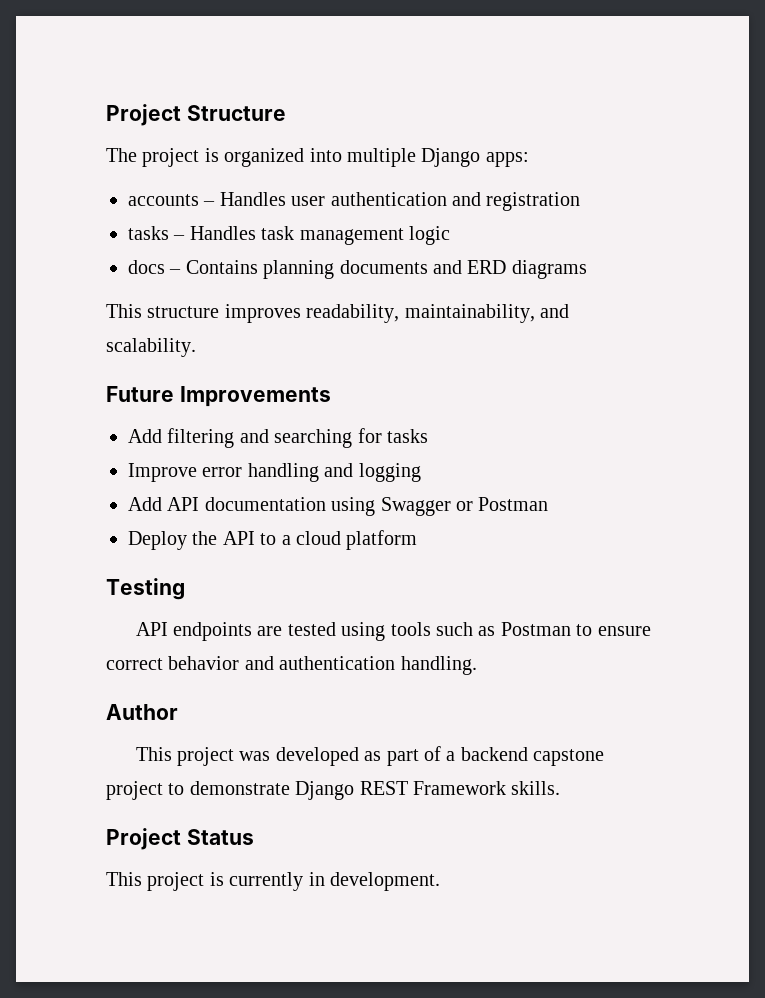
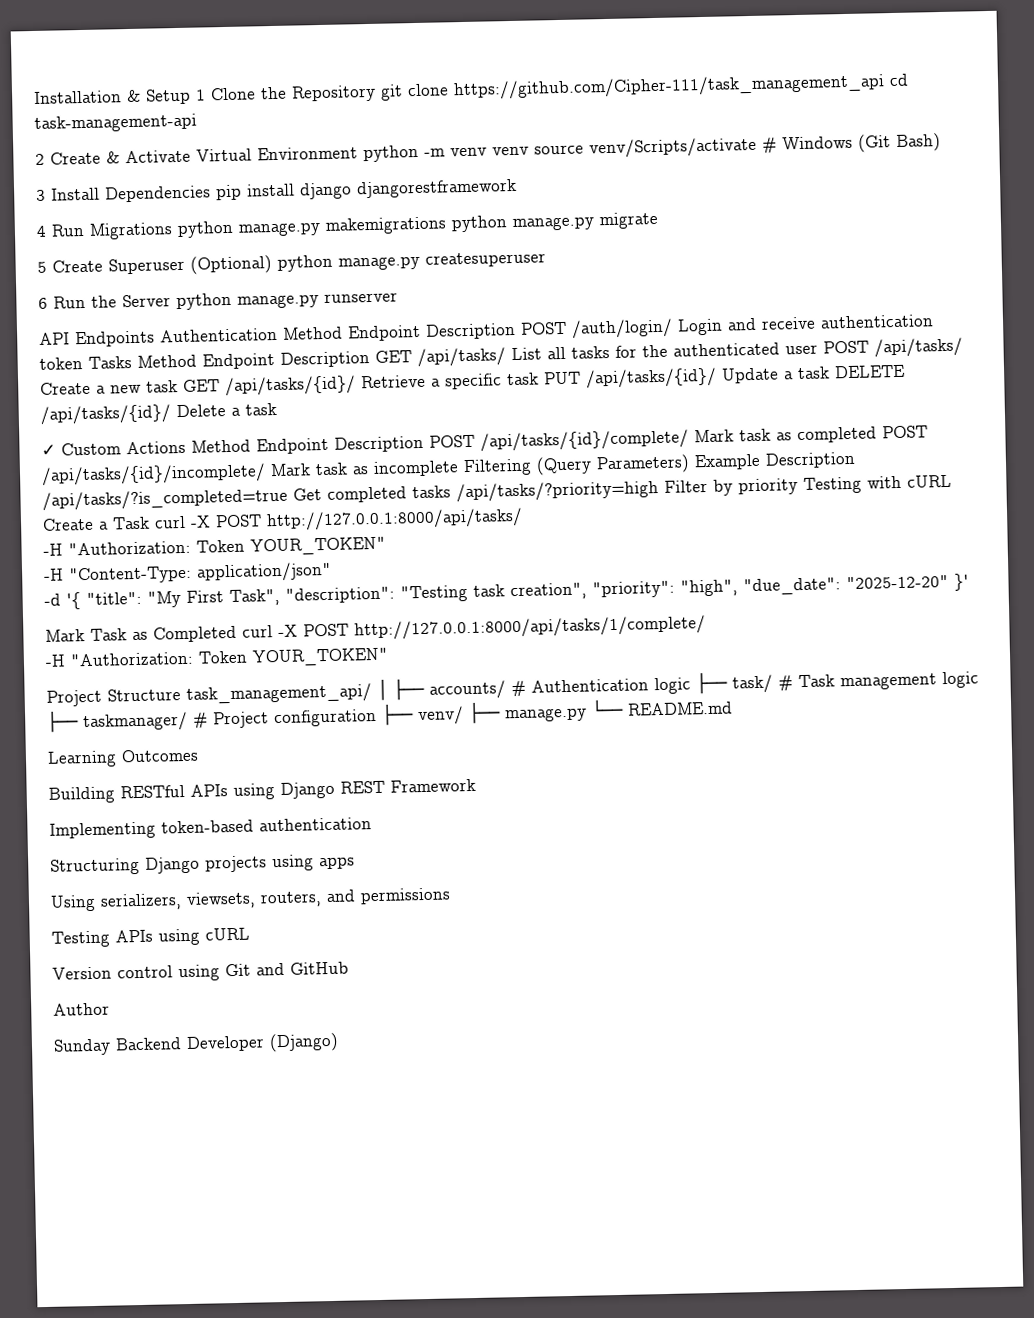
[106,104,286,126] [106,148,529,167] [128,192,581,211] [128,226,450,245] [128,260,587,279] [106,304,569,323] [106,338,196,357] [106,386,331,407] [128,428,428,448] [128,463,421,482] [128,497,549,516] [128,530,418,550] [106,578,185,600] [135,622,651,641] [106,656,477,675] [106,704,178,720] [135,746,605,766] [106,781,561,800] [106,828,254,850] [106,872,440,891] Project Structure // The project is organized into multiple Django apps: // accounts – Handles user authentication and registration // tasks – Handles task management logic // docs – Contains planning documents and ERD diagrams // This structure improves readability, maintainability, and scalability. // Future Improvements // Add filtering and searching for tasks // Improve error handling and logging // Add API documentation using Swagger or Postman // Deploy the API to a cloud platform // Testing // API endpoints are tested using tools such as Postman to ensure correct behavior and authentication handling. // Author // This project was developed as part of a backend capstone project to demonstrate Django REST Framework skills. // Project Status // This project is currently in development. -> [34,73,909,105] [34,113,197,133] [35,133,941,165] [36,178,517,203] [36,211,659,240] [37,251,546,275] [38,292,398,311] [39,314,934,348] [39,337,963,370] [40,364,905,397] [40,402,277,425] [41,425,928,456] [41,451,856,486] [42,474,952,511] [42,507,523,532] [43,536,386,556] [44,561,332,585] [44,573,969,610] [45,615,706,643] [45,647,389,667] [46,671,979,707] [47,699,733,733] [47,748,199,768] [48,778,476,804] [49,817,372,840] [50,854,355,876] [50,887,451,912] [51,927,250,948] [52,961,349,982] [53,1002,110,1016] [53,1032,339,1056] Installation & Setup 1 Clone the Repository git clone https://github.com/Cipher-111/task_management_api cd task-management-api // 2 Create & Activate Virtual Environment python -m venv venv source venv/Scripts/activate # Windows (Git Bash) // 3 Install Dependencies pip install django djangorestframework // 4 Run Migrations python manage.py makemigrations python manage.py migrate // 5 Create Superuser (Optional) python manage.py createsuperuser // 6 Run the Server python manage.py runserver // API Endpoints Authentication Method Endpoint Description POST /auth/login/ Login and receive authentication token Tasks Method Endpoint Description GET /api/tasks/ List all tasks for the authenticated user POST /api/tasks/ Create a new task GET /api/tasks/{id}/ Retrieve a specific task PUT /api/tasks/{id}/ Update a task DELETE /api/tasks/{id}/ Delete a task // ✓ Custom Actions Method Endpoint Description POST /api/tasks/{id}/complete/ Mark task as completed POST /api/tasks/{id}/incomplete/ Mark task as incomplete Filtering (Query Parameters) Example Description /api/tasks/?is_completed=true Get completed tasks /api/tasks/?priority=high Filter by priority Testing with cURL Create a Task curl -X POST http://127.0.0.1:8000/api/tasks/ // -H "Authorization: Token YOUR_TOKEN" // -H "Content-Type: application/json" // -d '{ "title": "My First Task", "description": "Testing task creation", "priority": "high", "due_date": "2025-12-20" }' // Mark Task as Completed curl -X POST http://127.0.0.1:8000/api/tasks/1/complete/ // -H "Authorization: Token YOUR_TOKEN" // Project Structure task_management_api/ │ ├── accounts/ # Authentication logic ├── task/ # Task management logic ├── taskmanager/ # Project configuration ├── venv/ ├── manage.py └── README.md // Learning Outcomes // Building RESTful APIs using Django REST Framework // Implementing token-based authentication // Structuring Django projects using apps // Using serializers, viewsets, routers, and permissions // Testing APIs using cURL // Version control using Git and GitHub // Author // Sunday Backend Developer (Django)

